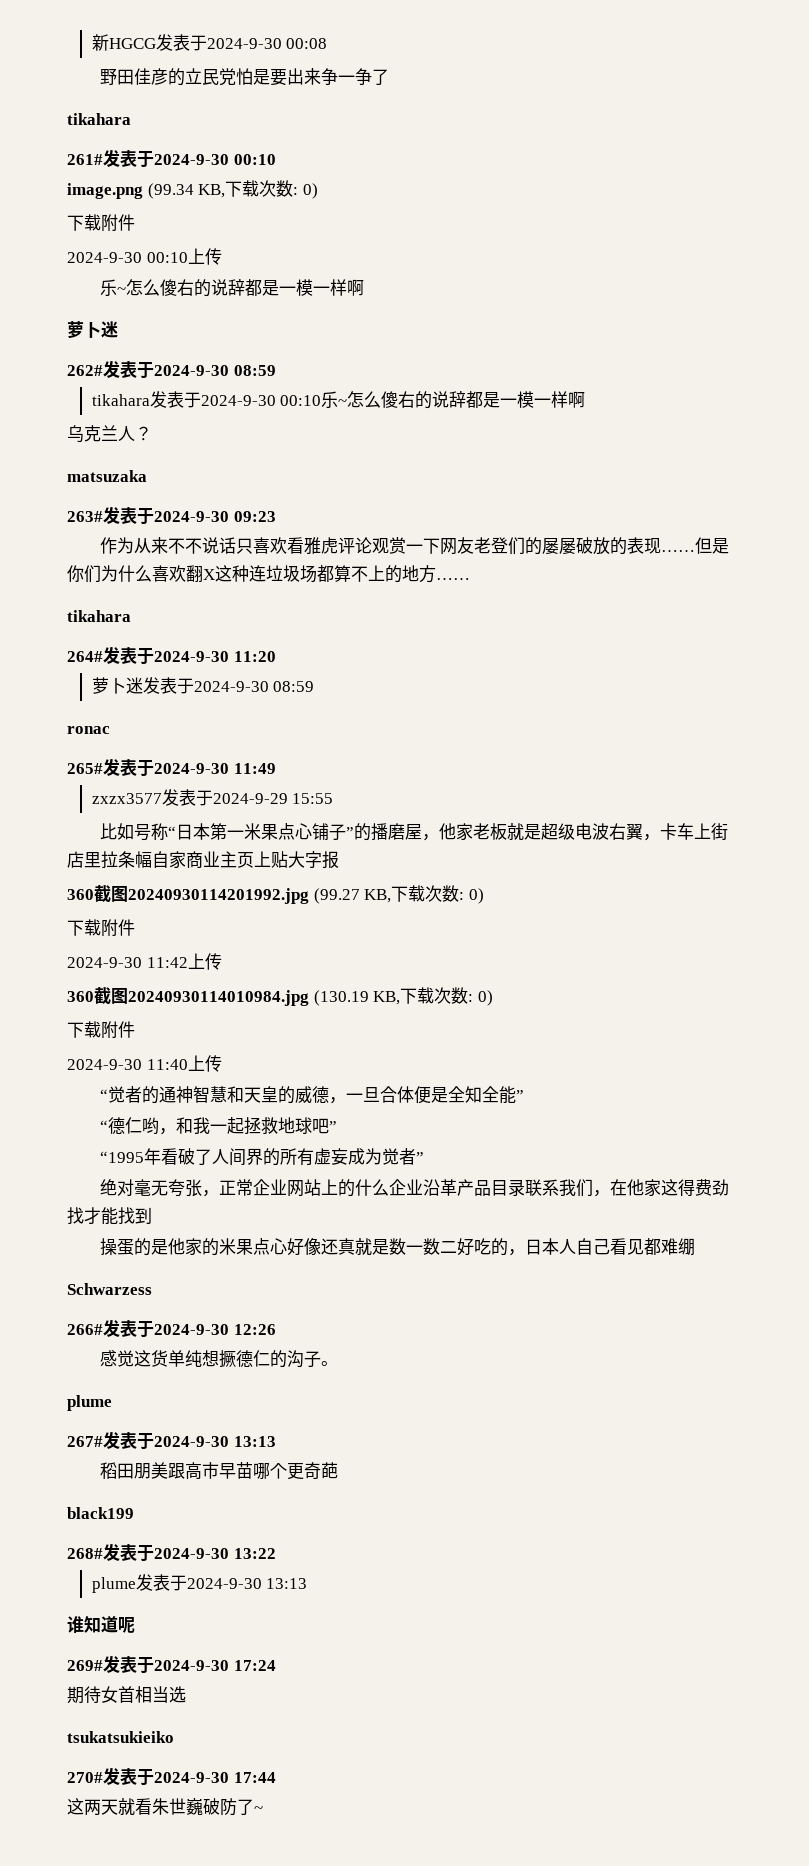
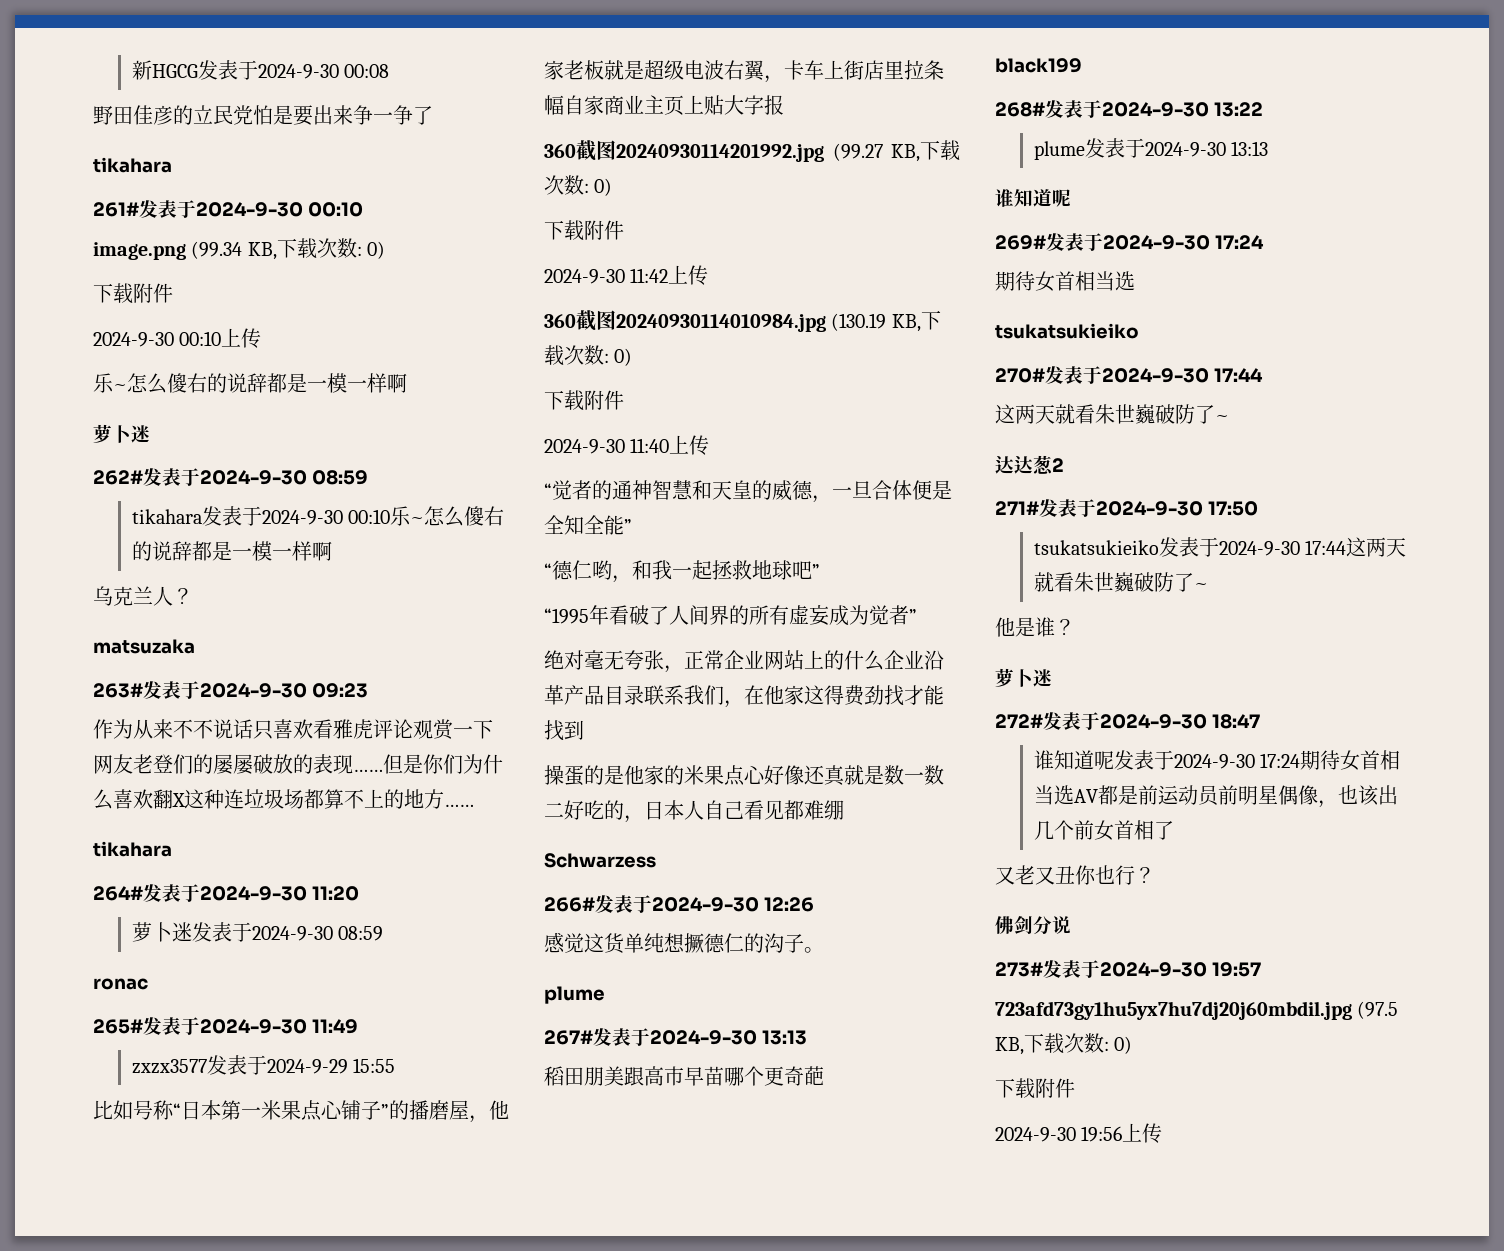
(263, 1809) none -> [995,455,1064,475] [995,499,1258,517] [1033,537,1406,557] [1033,572,1208,592] [995,617,1075,637] [995,668,1052,687] [995,712,1260,730] [1033,750,1400,771] [1033,785,1398,808] [1033,820,1174,841] [995,865,1155,885] [995,916,1071,935] [995,960,1261,978] [995,1001,1399,1020] [995,1033,1133,1055] [995,1078,1075,1099] [995,1123,1163,1143] // 达达葱2 // 271#发表于2024-9-30 17:50 // tsukatsukieiko发表于2024-9-30 17:44这两天就看朱世巍破防了~ // 他是谁？ // 萝卜迷 // 272#发表于2024-9-30 18:47 // 谁知道呢发表于2024-9-30 17:24期待女首相当选AV都是前运动员前明星偶像，也该出几个前女首相了 // 又老又丑你也行？ // 佛剑分说 // 273#发表于2024-9-30 19:57 // 723afd73gy1hu5yx7hu7dj20j60mbdil.jpg (97.5 KB,下载次数: 0) // 下载附件 // 2024-9-30 19:56上传

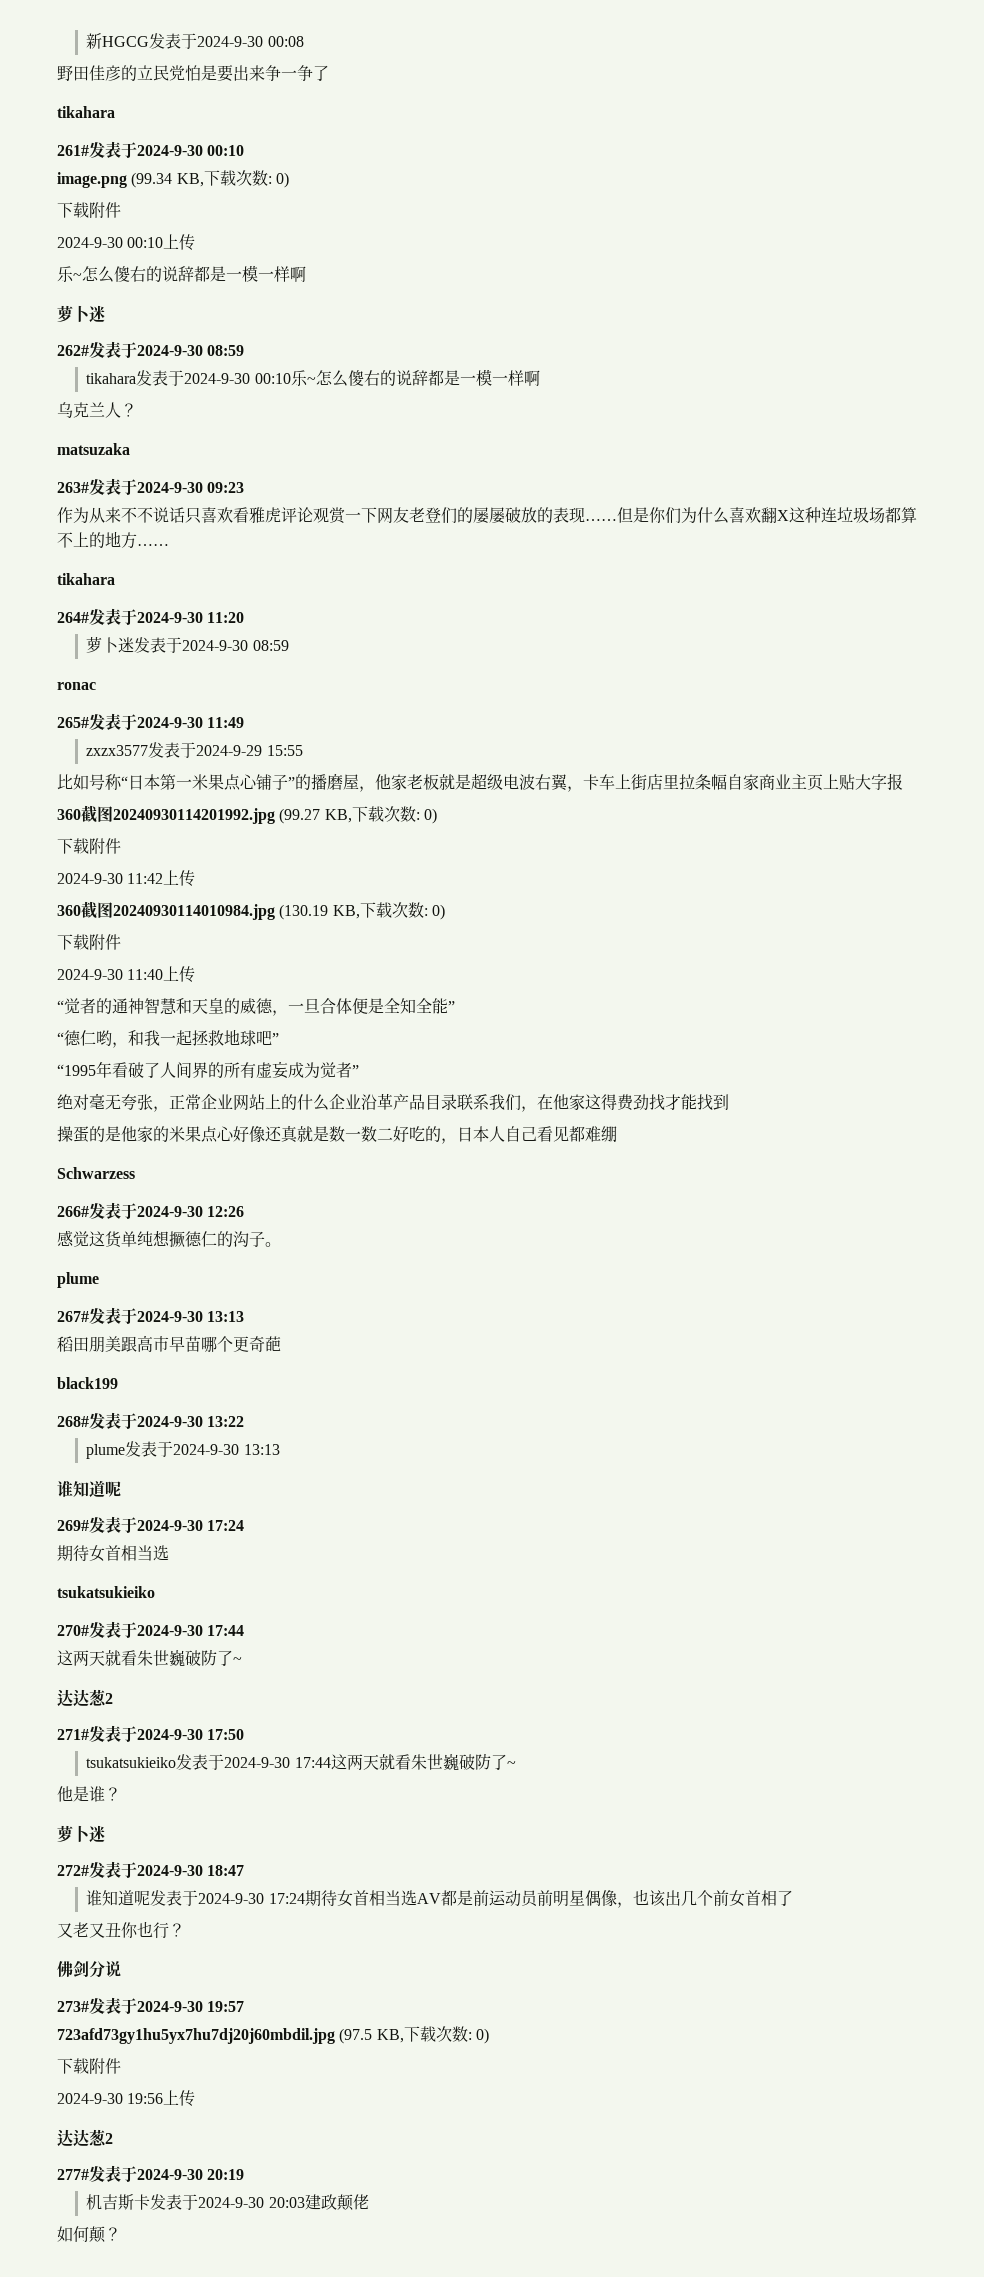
(1163, 1133) none -> [57,2129,113,2147] [57,2165,245,2182] [86,2194,369,2211] [57,2226,121,2243] // 达达葱2 // 277#发表于2024-9-30 20:19 // 机吉斯卡发表于2024-9-30 20:03建政颠佬 // 如何颠？

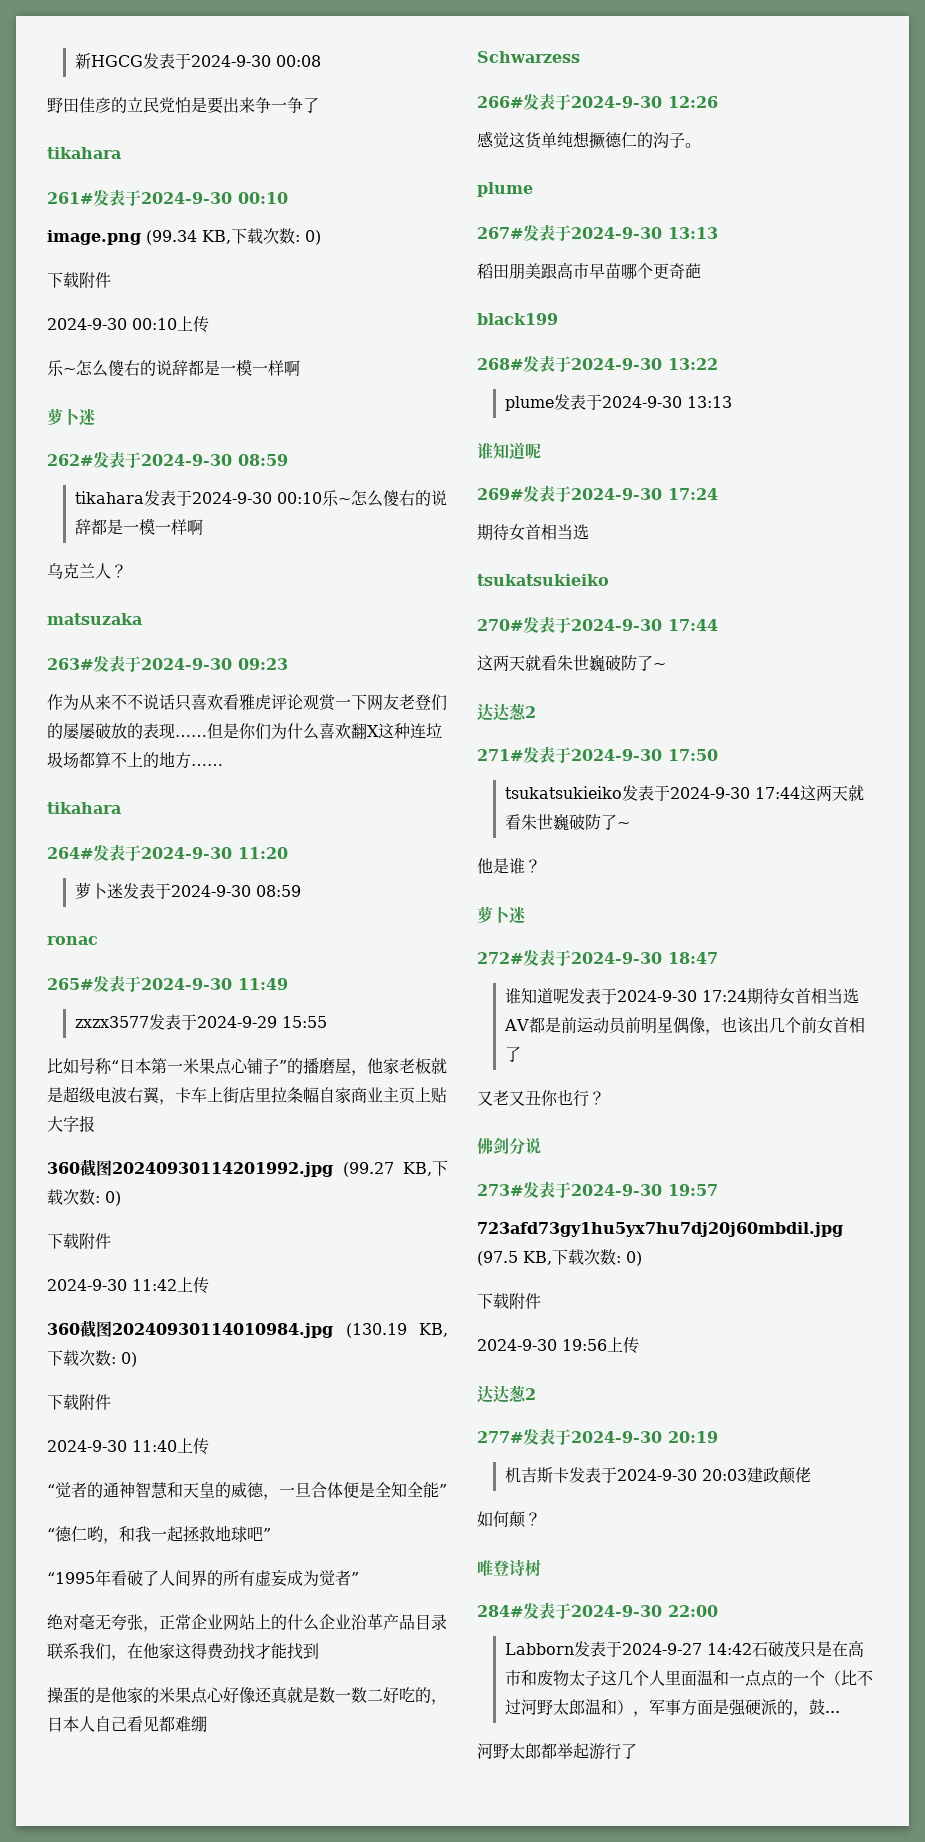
(121, 2234) none -> [477,1559,541,1576] [477,1602,718,1619] [504,1640,864,1658] [504,1670,873,1687] [504,1699,840,1717] [477,1743,637,1760] // 唯登诗树 // 284#发表于2024-9-30 22:00 // Labborn发表于2024-9-27 14:42石破茂只是在高市和废物太子这几个人里面温和一点点的一个（比不过河野太郎温和），军事方面是强硬派的，鼓... // 河野太郎都举起游行了

